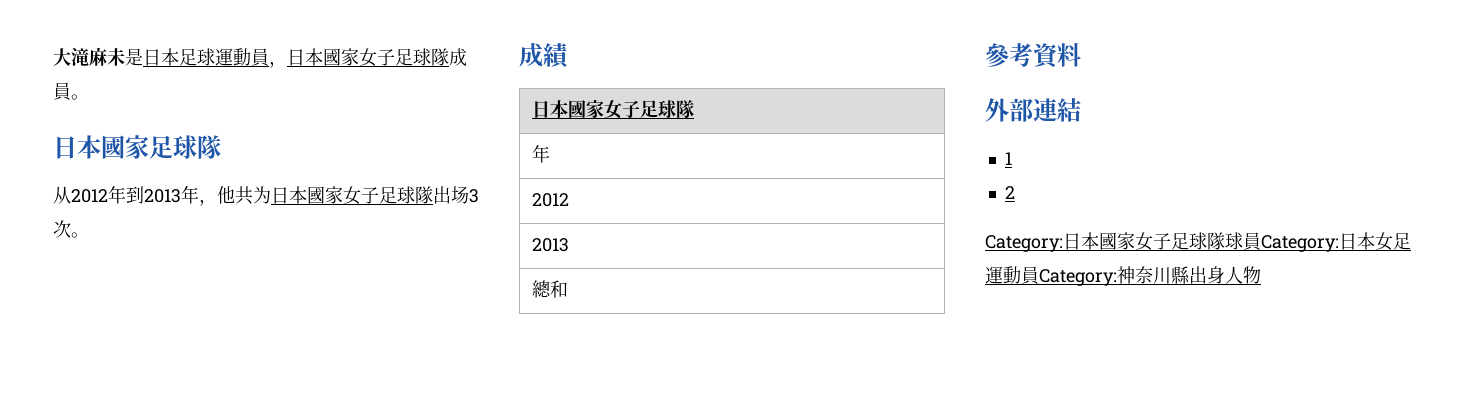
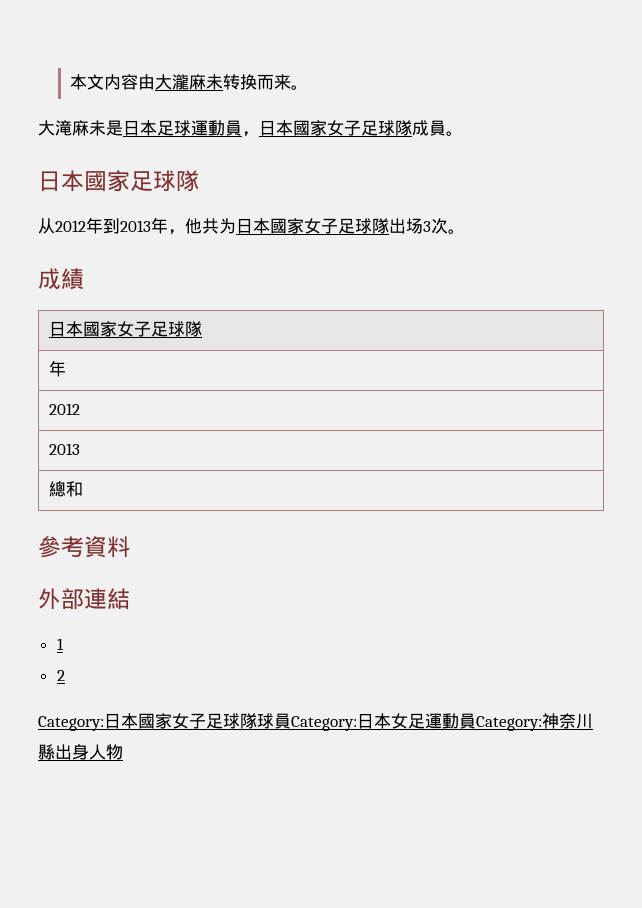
(53, 57) none -> [70,74,309,90] 本文内容由大瀧麻未转换而来。 //

